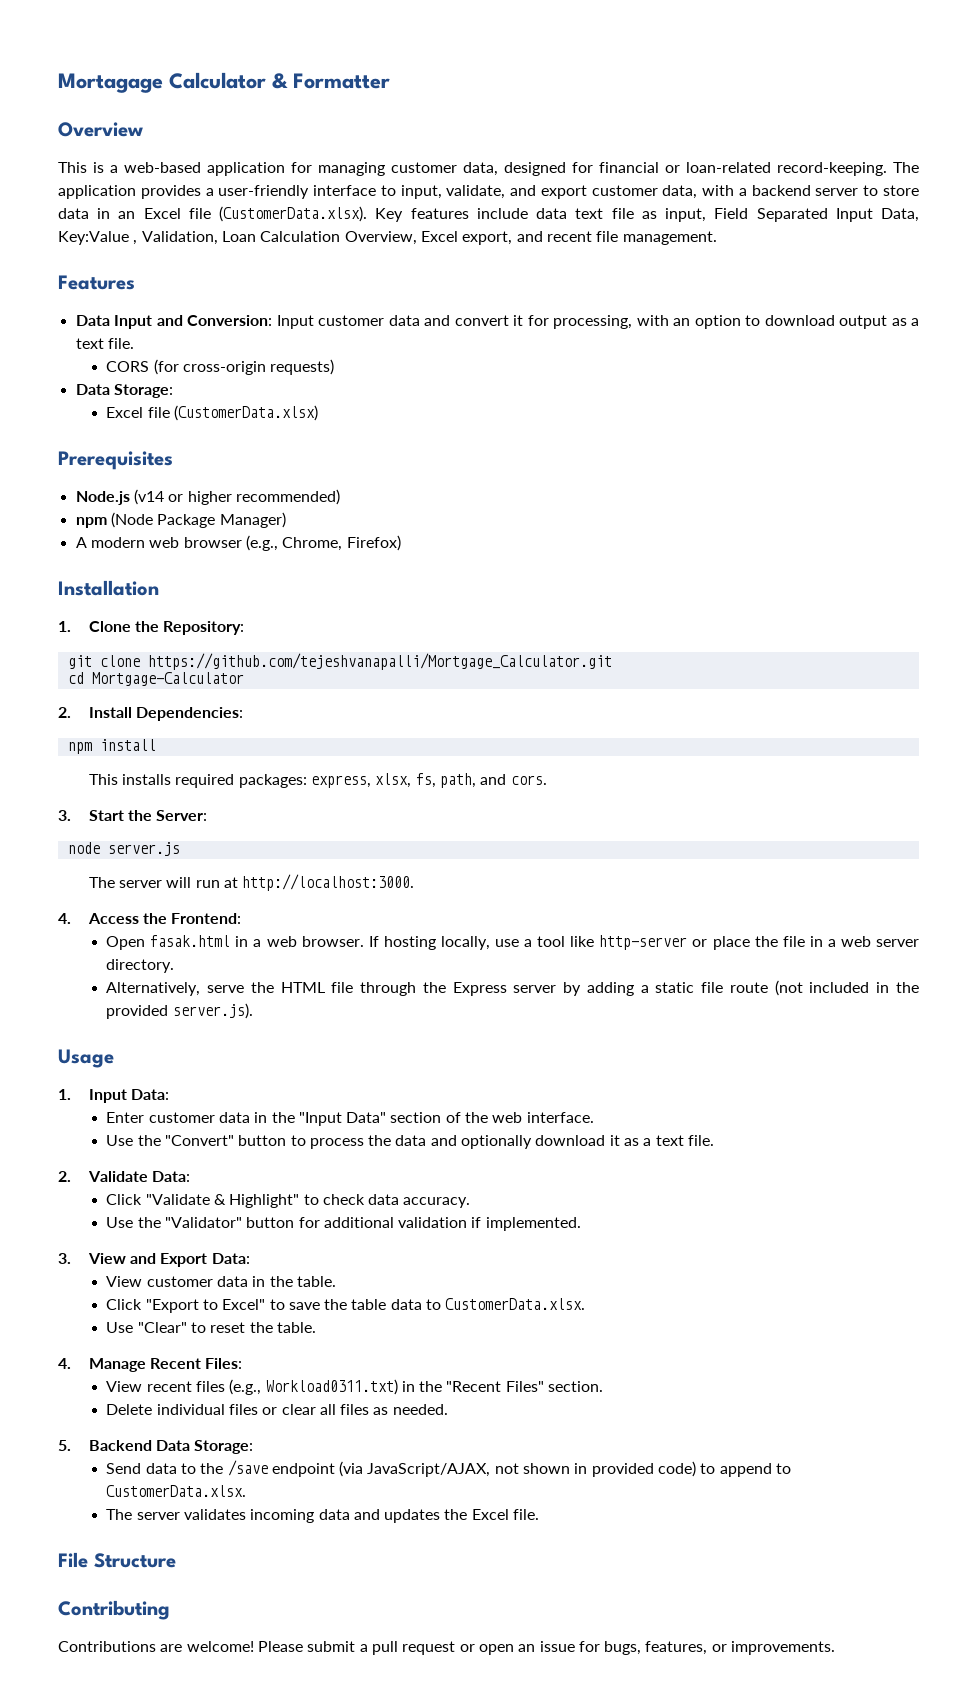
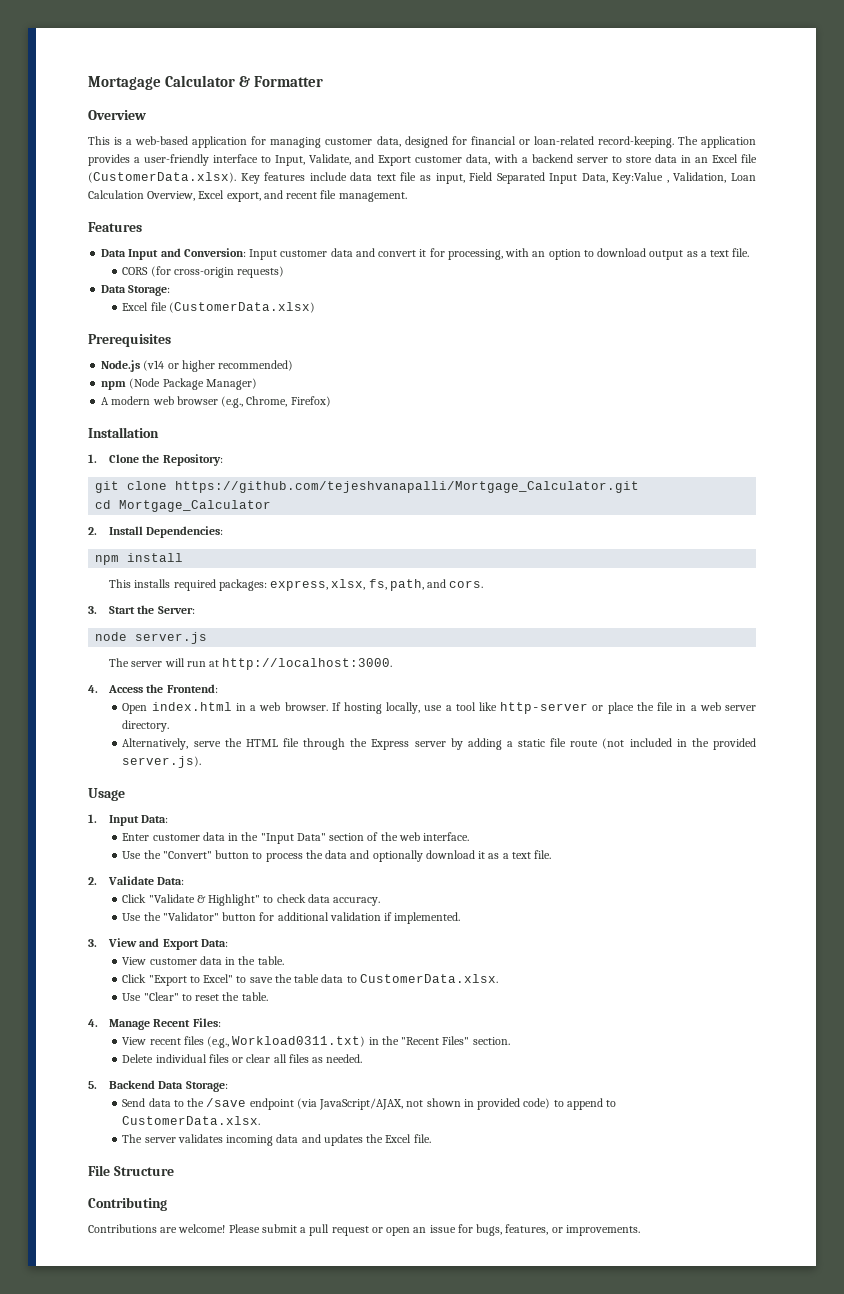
[400,185,587,199] input, validate, and export -> [275,154,412,166] Input, Validate, and Export
[91,672,244,686] Mortgage-Calculator -> [119,500,272,512] Mortgage_Calculator
[150,935,231,947] fasak.html -> [151,702,232,711] index.html

